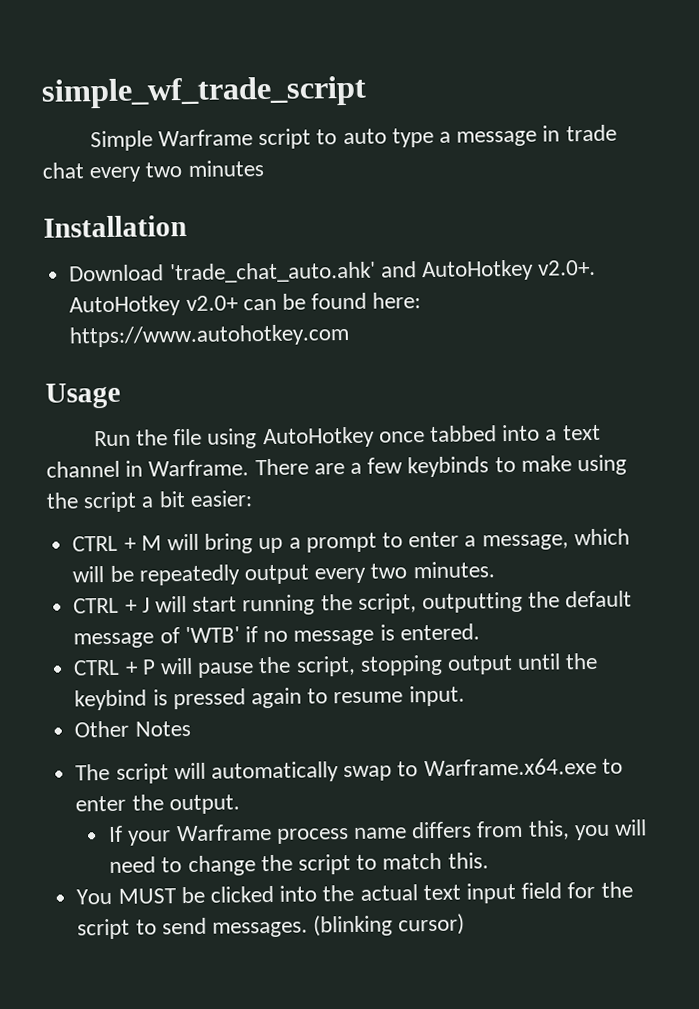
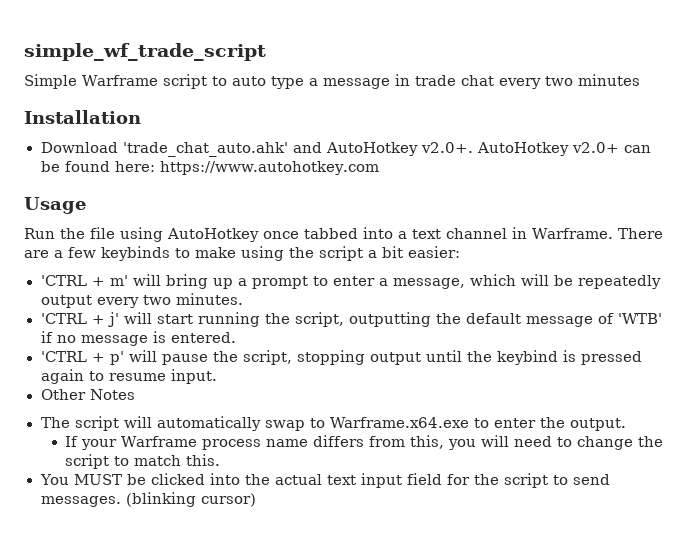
[72,535,162,552] CTRL + M -> [40,275,128,286] 'CTRL + m'
[73,597,150,614] CTRL + J -> [40,312,119,327] 'CTRL + j'
[73,659,156,676] CTRL + P -> [40,351,124,365] 'CTRL + p'

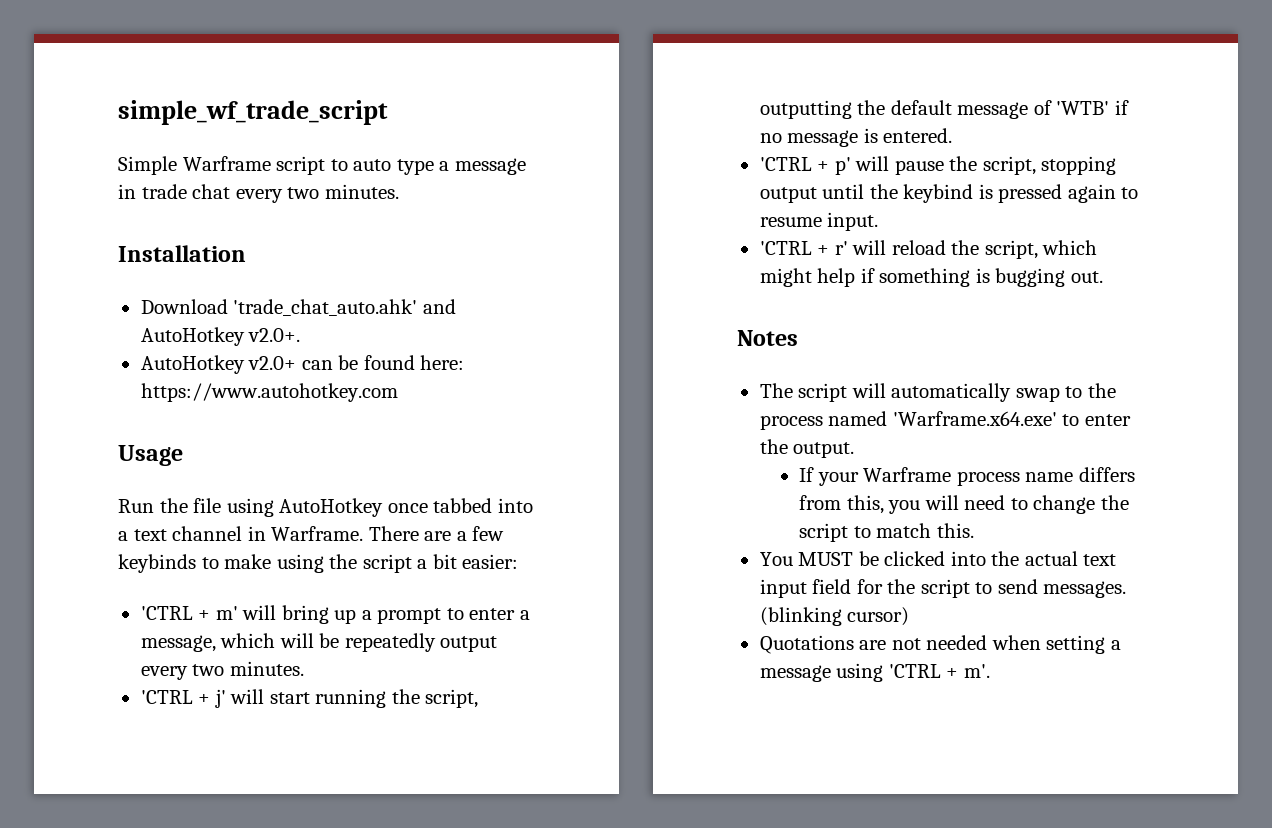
[577,74,640,86] minutes -> [324,184,399,199] minutes.
(473, 147) none -> (301, 335) //
[40,389,86,400] Other -> [759,240,1098,259] [759,268,1103,287] 'CTRL + r' will reload the script, which might help if something is bugging out. //
[329,417,470,428] Warframe.x64.exe -> [1087,383,1116,398] [759,411,1057,430] the process named 'Warframe.x64.exe'
(256, 500) none -> [759,635,1121,654] [759,663,990,682] // Quotations are not needed when setting a message using 'CTRL + m'.

